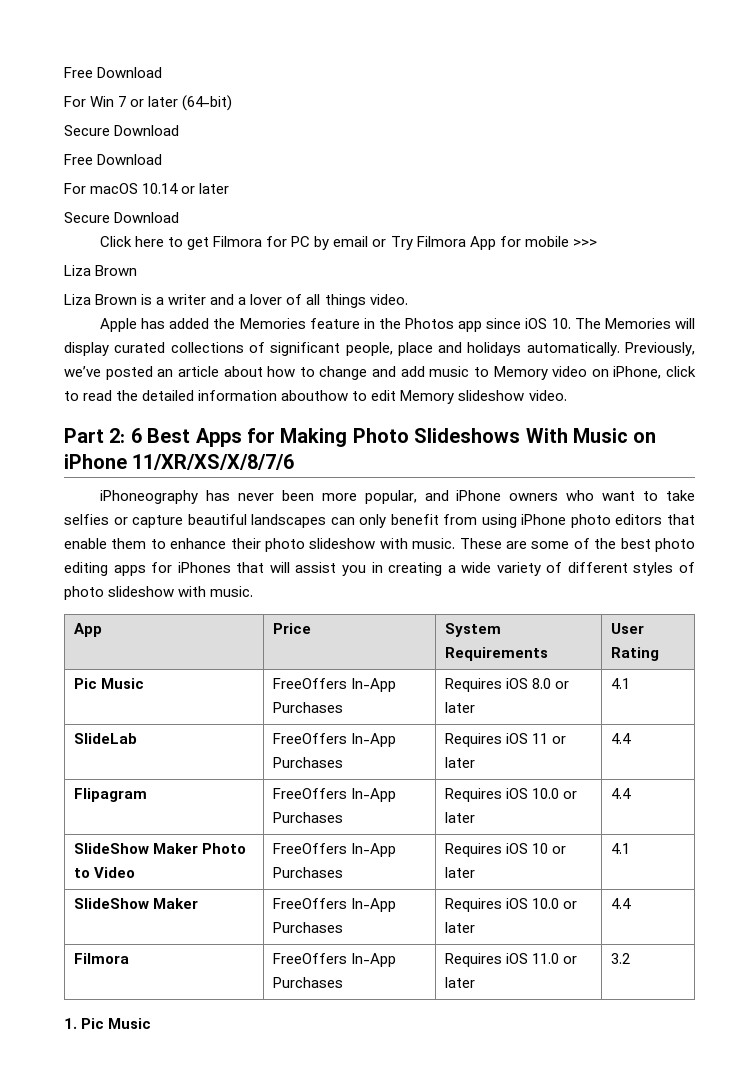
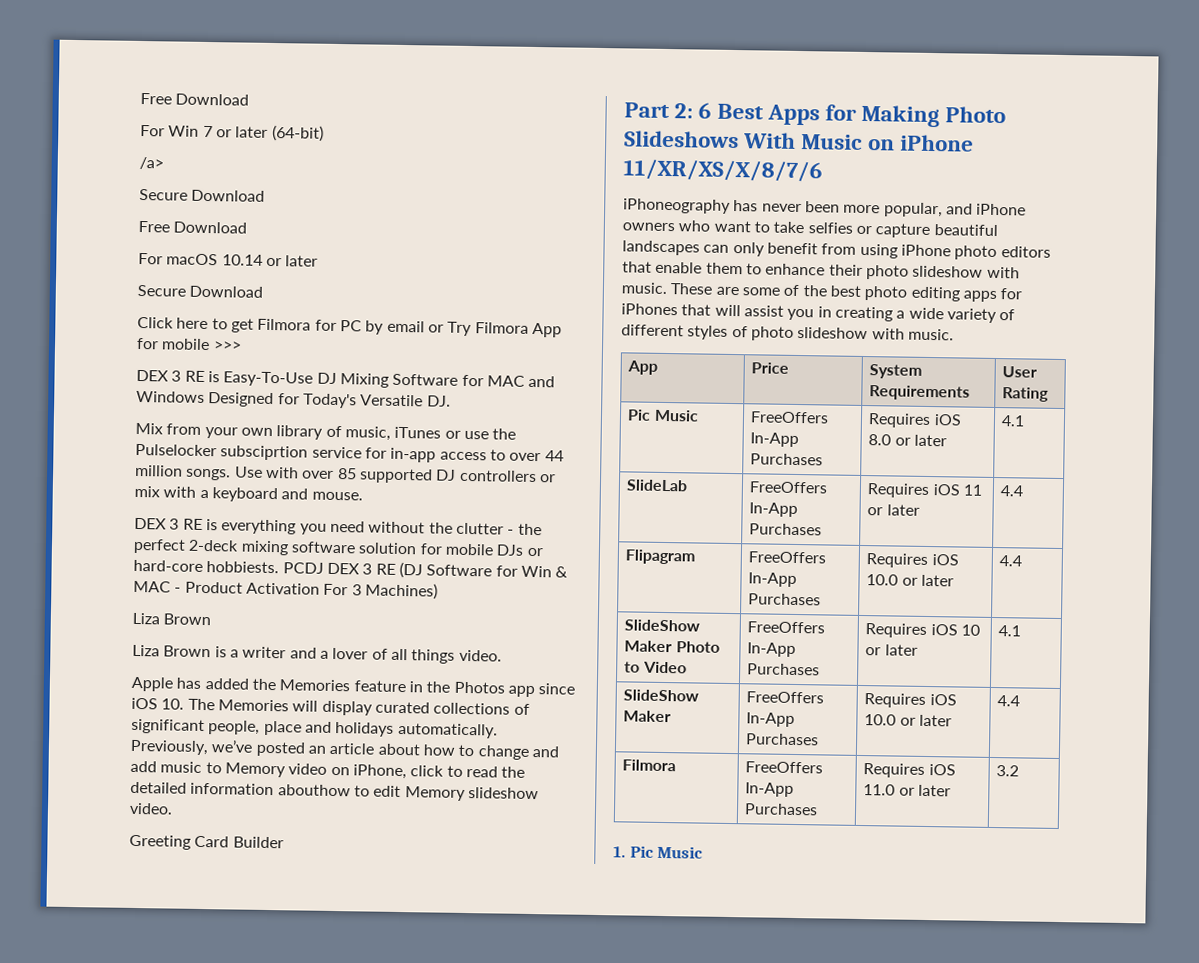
(233, 103) none -> [139,156,164,170] // /a>
(597, 243) none -> [136,369,556,388] [136,390,451,409] [135,422,517,441] [135,443,564,463] [135,464,556,484] [134,485,363,503] [134,517,542,536] [133,538,543,557] [133,559,569,579] [133,580,438,600] // DEX 3 RE is Easy-To-Use DJ Mixing Software for MAC and Windows Designed for Today's Versatile DJ. // Mix from your own library of music, iTunes or use the Pulselocker subsciprtion service for in-app access to over 44 million songs. Use with over 85 supported DJ controllers or mix with a keyboard and mouse. // DEX 3 RE is everything you need without the clutter - the perfect 2-deck mixing software solution for mobile DJs or hard-core hobbiests. PCDJ DEX 3 RE (DJ Software for Win & MAC - Product Activation For 3 Machines)
(567, 395) none -> [129,834,284,850] // Greeting Card Builder

